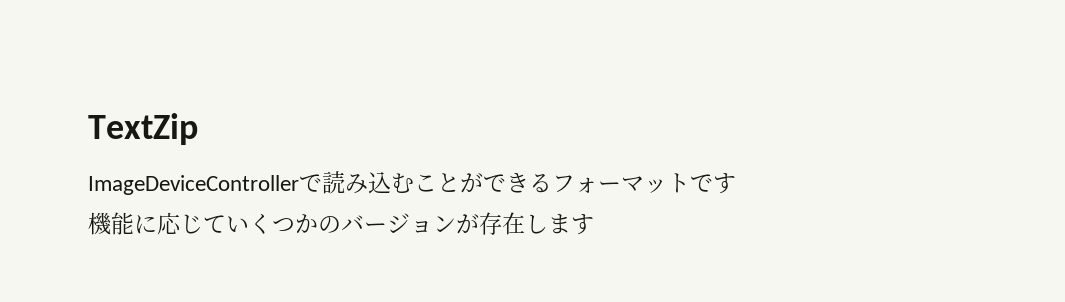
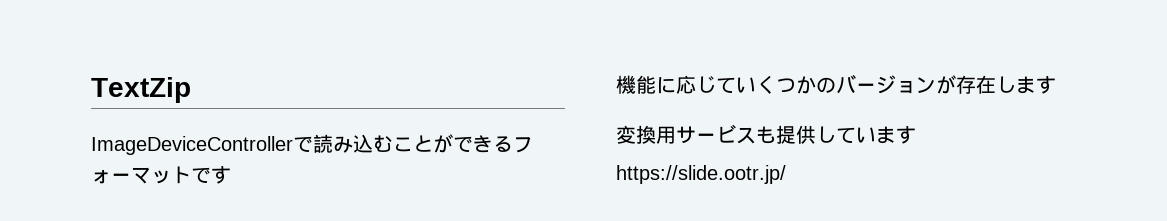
(594, 224) none -> [616,124,916,144] [616,165,786,184] // 変換用サービスも提供しています // https://slide.ootr.jp/

